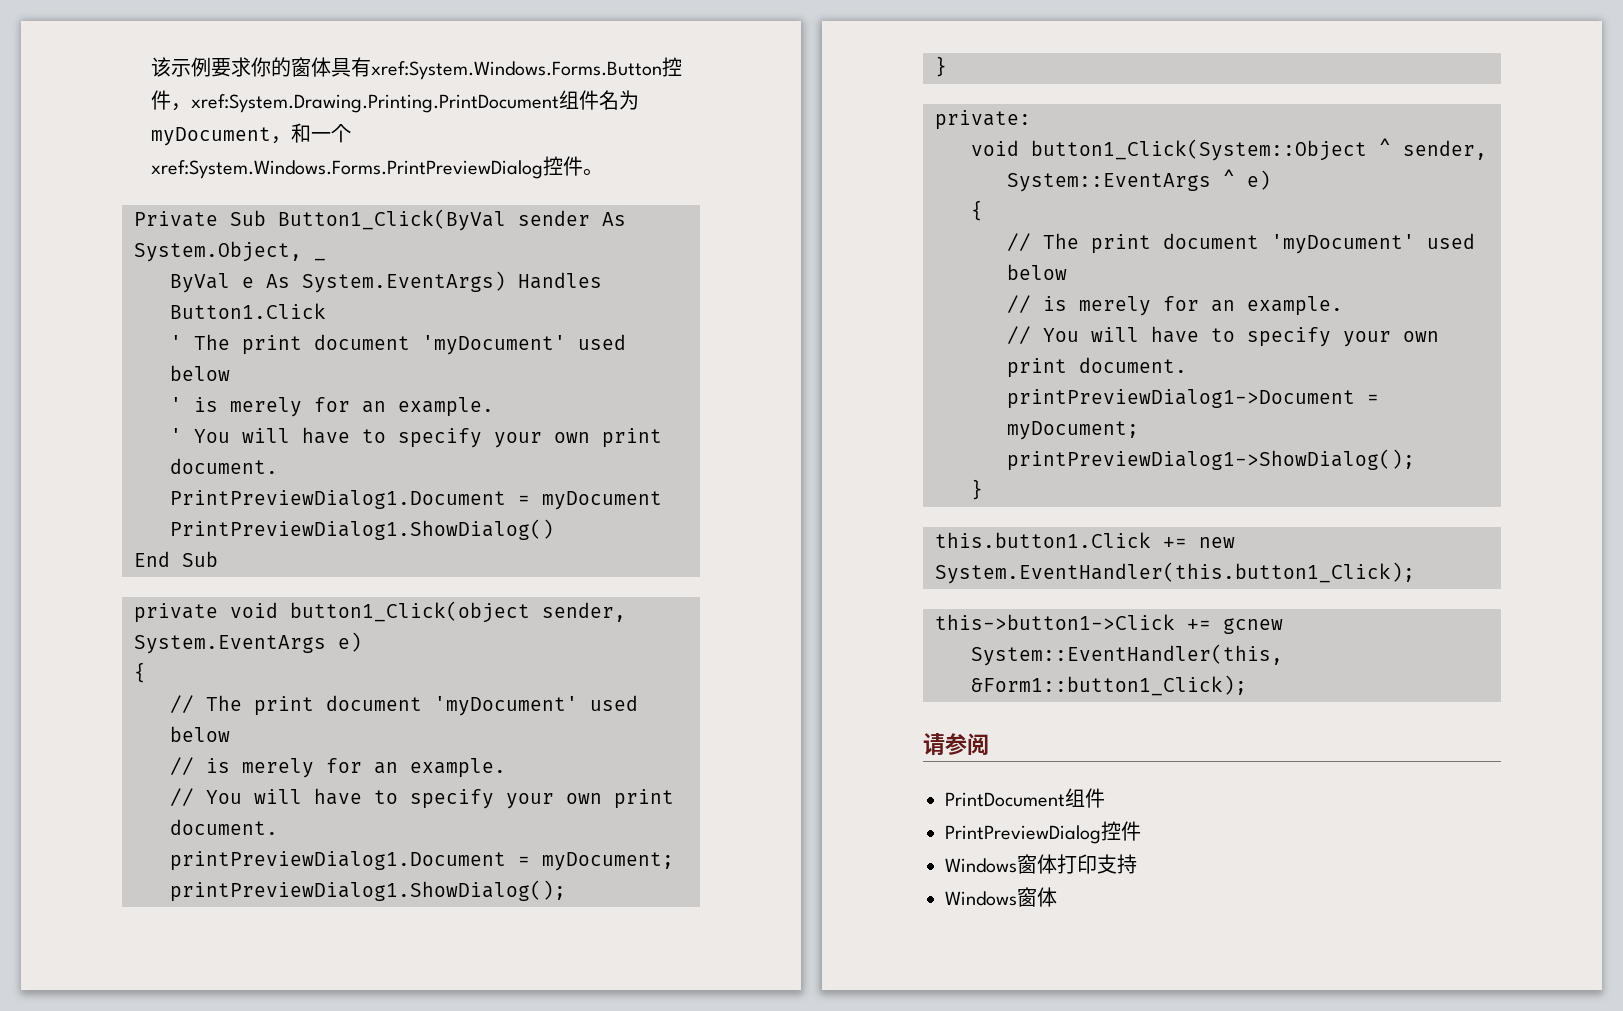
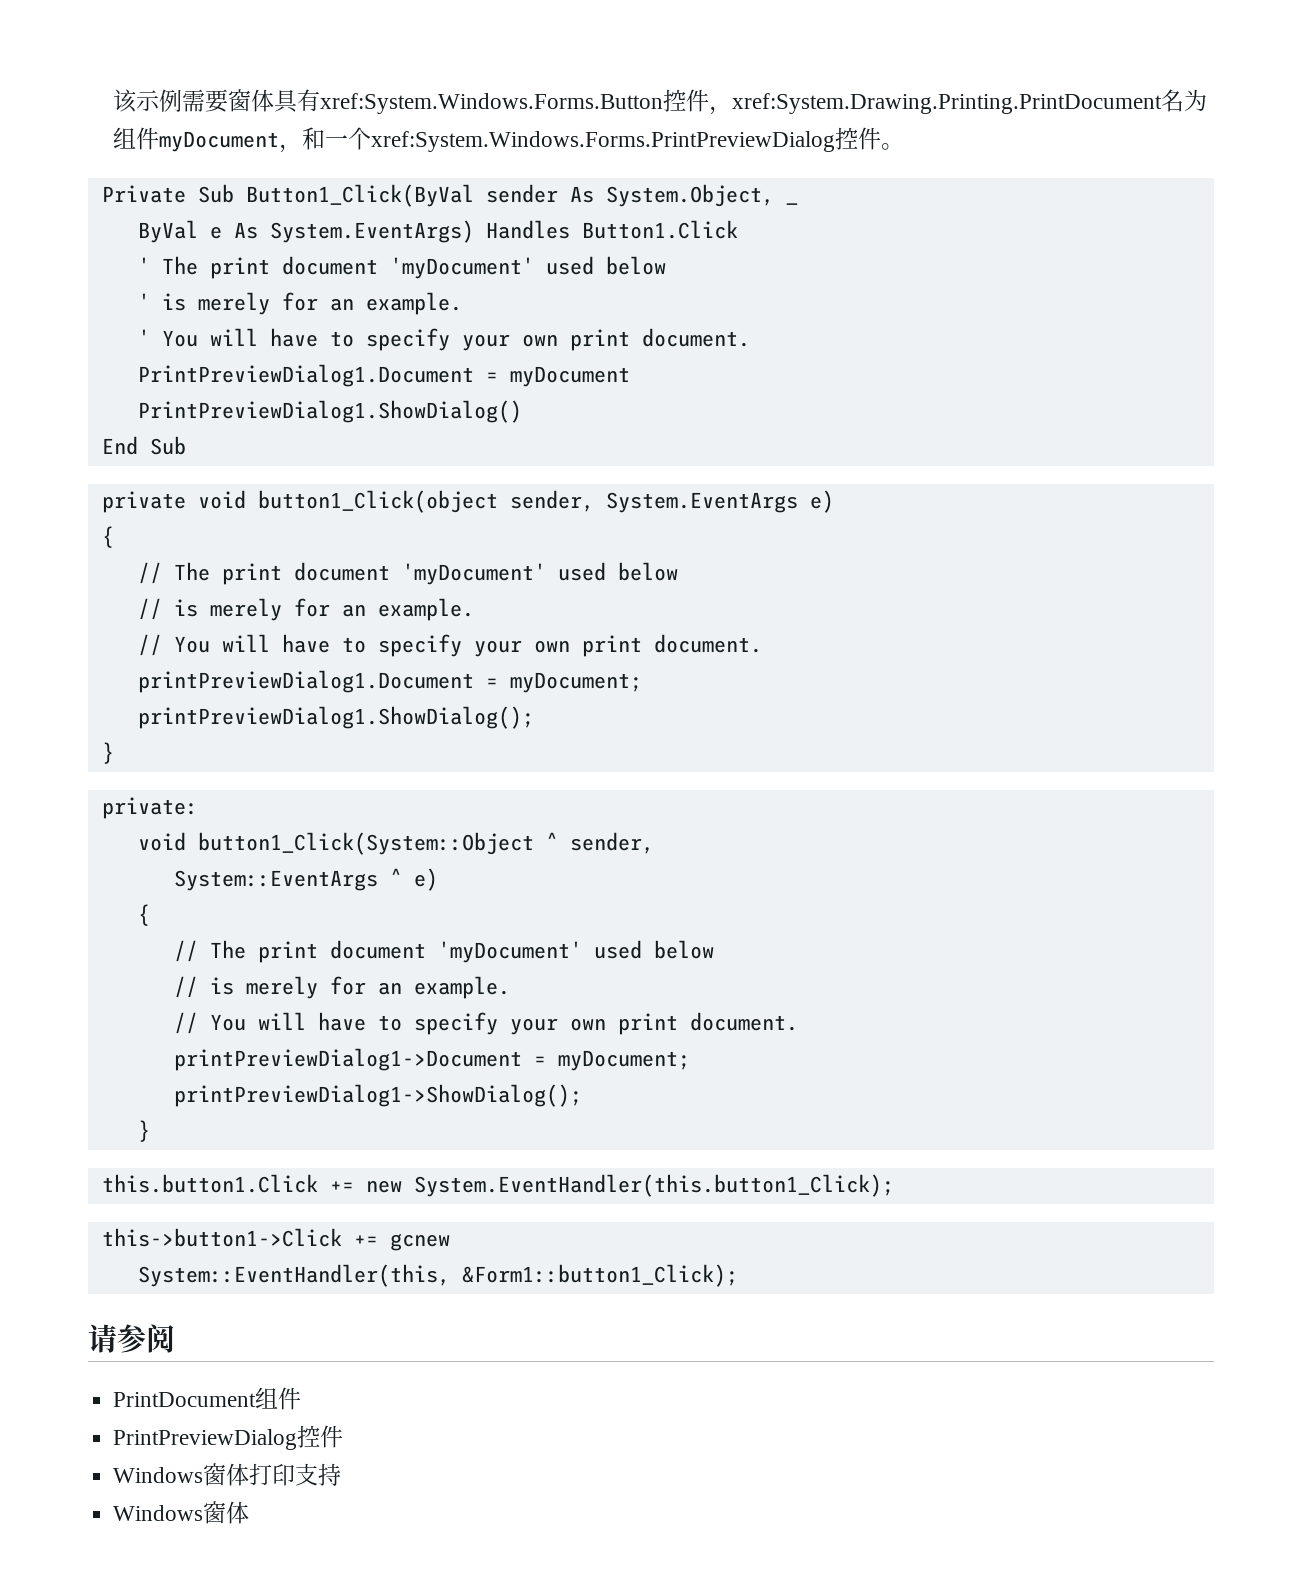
[210,57,291,77] 要求你的 -> [182,89,229,113] 需要
[558,90,639,110] 组件名为 -> [1161,89,1208,112] [113,127,160,150] 名为组件

